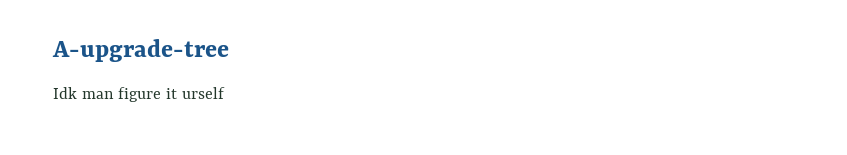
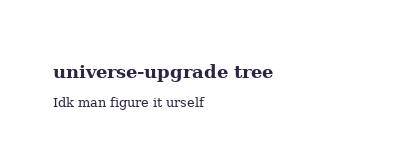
[52,39,229,62] A-upgrade-tree -> [53,64,273,82] universe-upgrade tree

